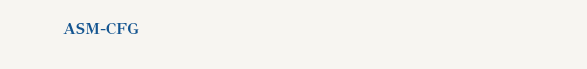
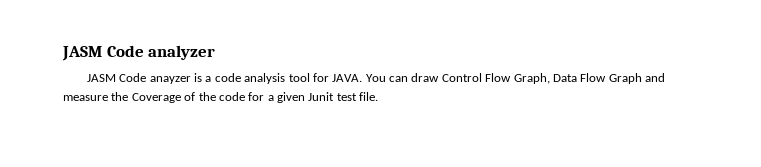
[63,22,139,35] ASM-CFG -> [62,45,216,61] [86,73,666,84] [63,92,379,103] JASM Code analyzer // JASM Code anayzer is a code analysis tool for JAVA. You can draw Control Flow Graph, Data Flow Graph and measure the Coverage of the code for a given Junit test file.

